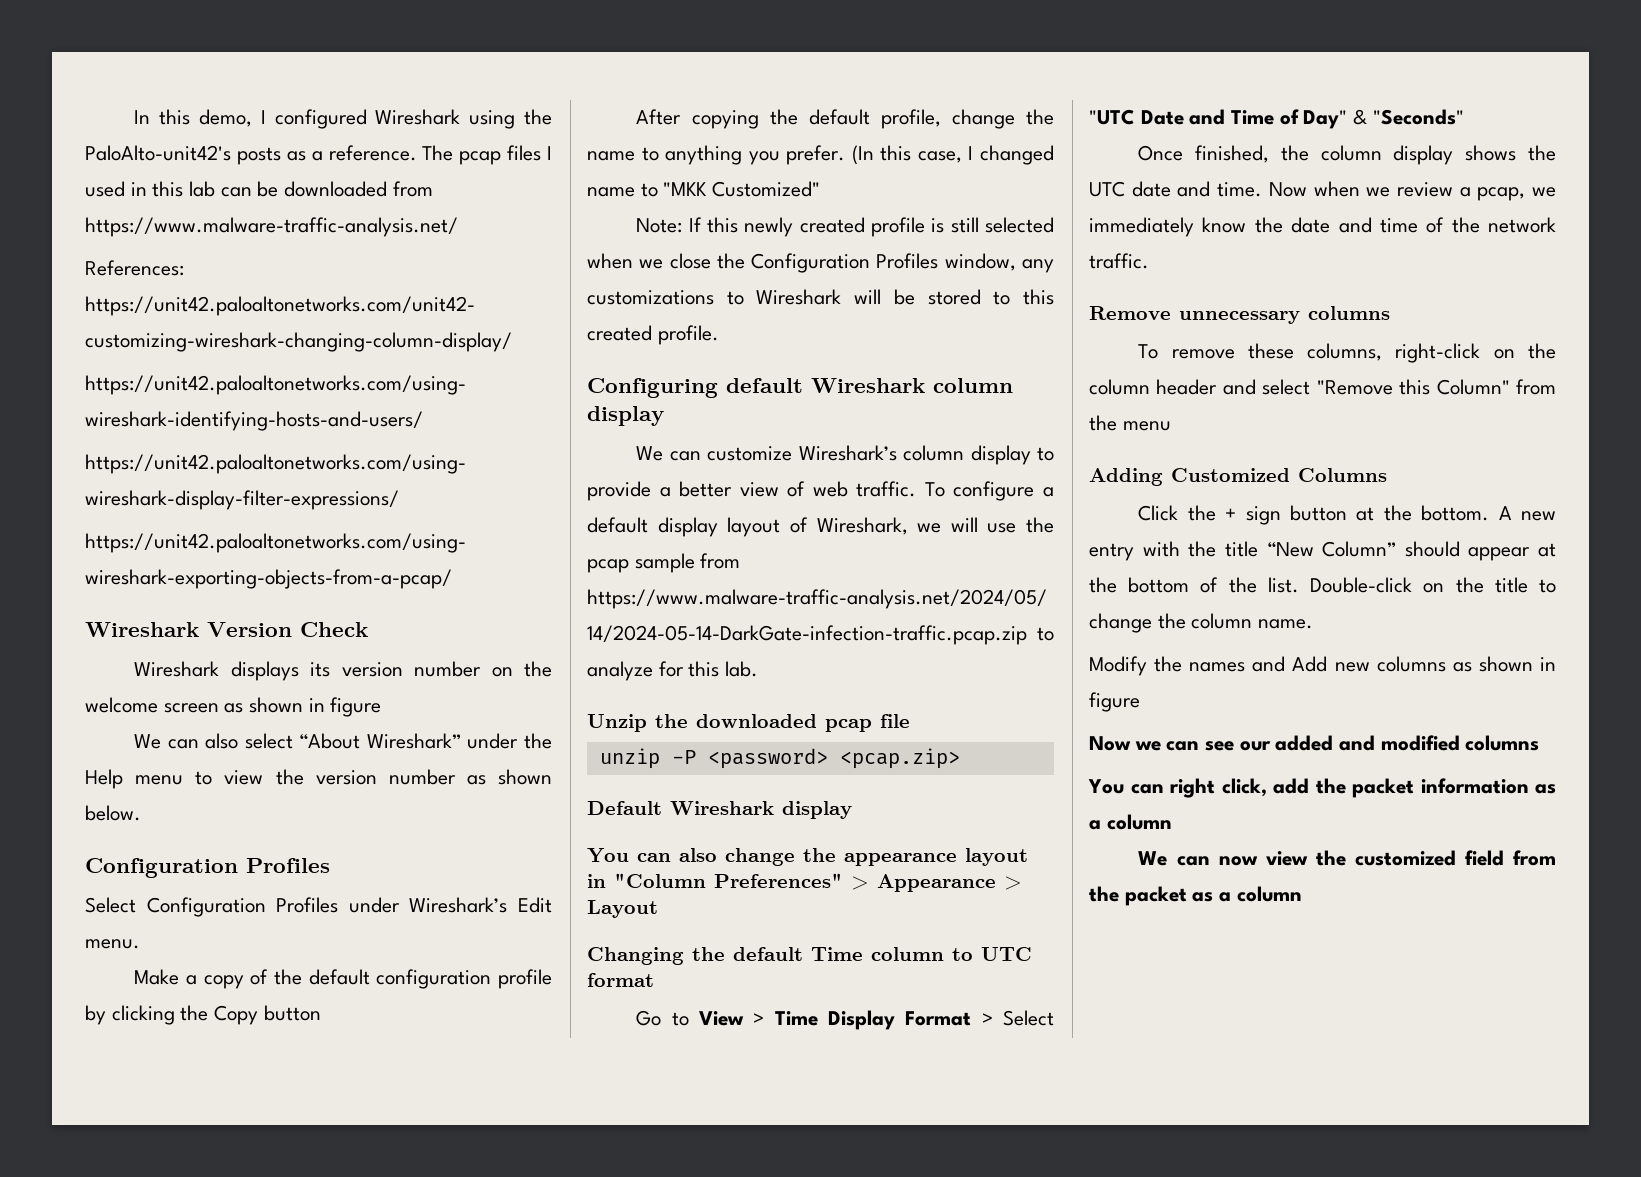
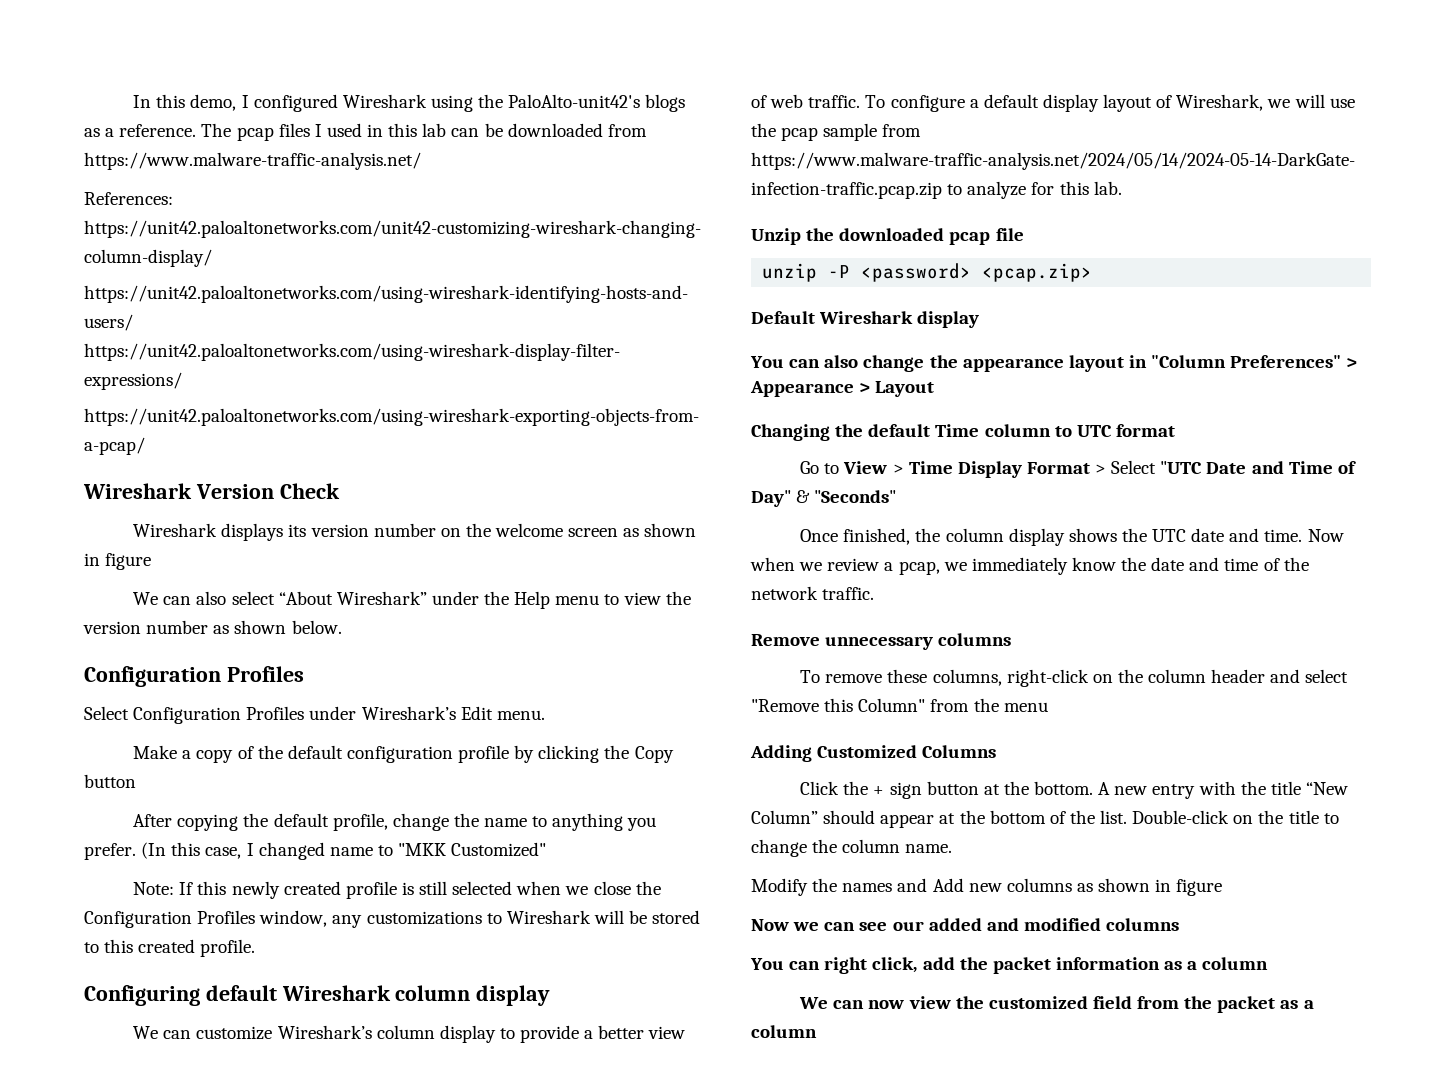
[236,147,281,165] posts -> [645,94,686,112] blogs

